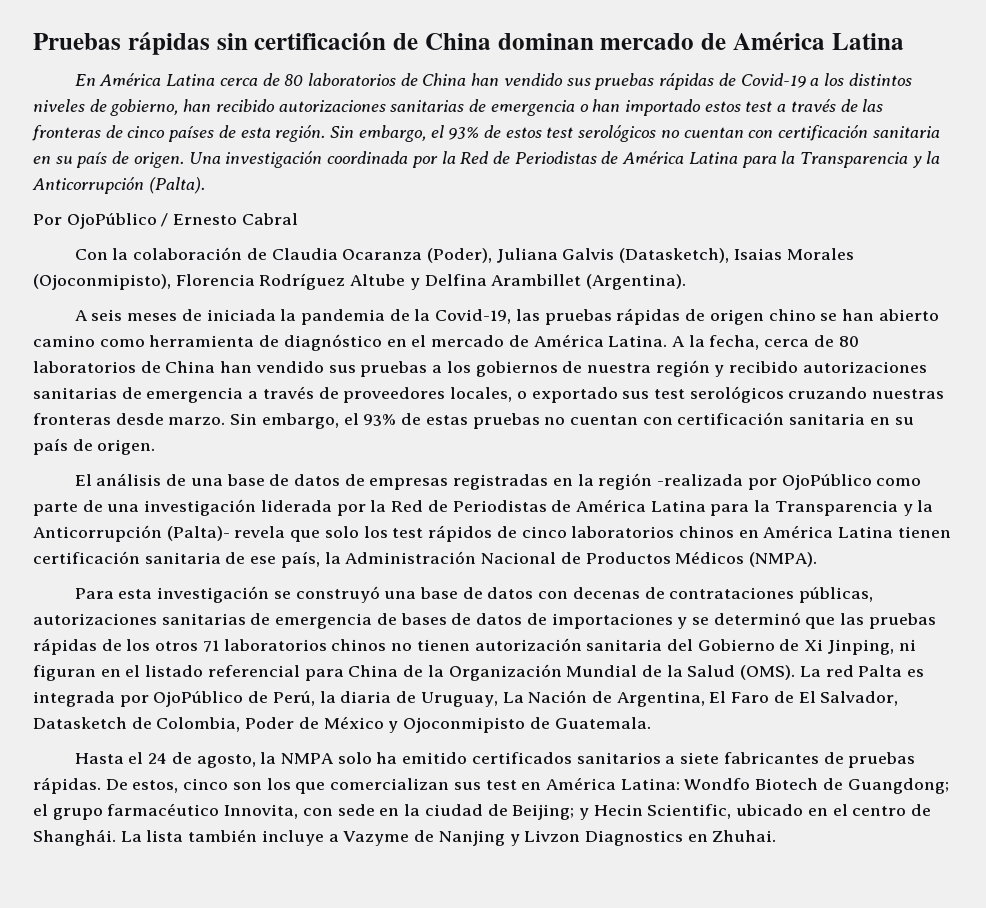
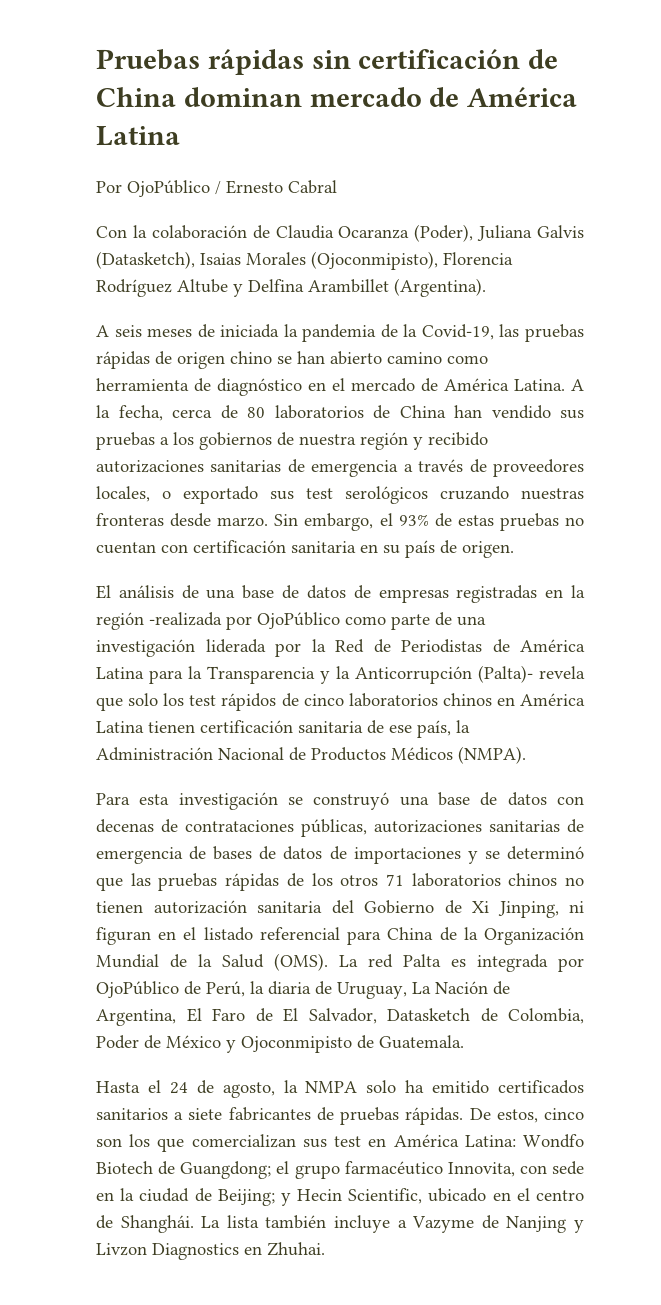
[74,73,912,90] [33,99,884,116] [32,125,940,142] [33,151,941,168] [32,177,205,194] // En América Latina cerca de 80 laboratorios de China han vendido sus pruebas rápidas de Covid-19 a los distintos niveles de gobierno, han recibido autorizaciones sanitarias de emergencia o han importado estos test a través de las fronteras de cinco países de esta región. Sin embargo, el 93% de estos test serológicos no cuentan con certificación sanitaria en su país de origen. Una investigación coordinada por la Red de Periodistas de América Latina para la Transparencia y la Anticorrupción (Palta). -> (180, 136) none

